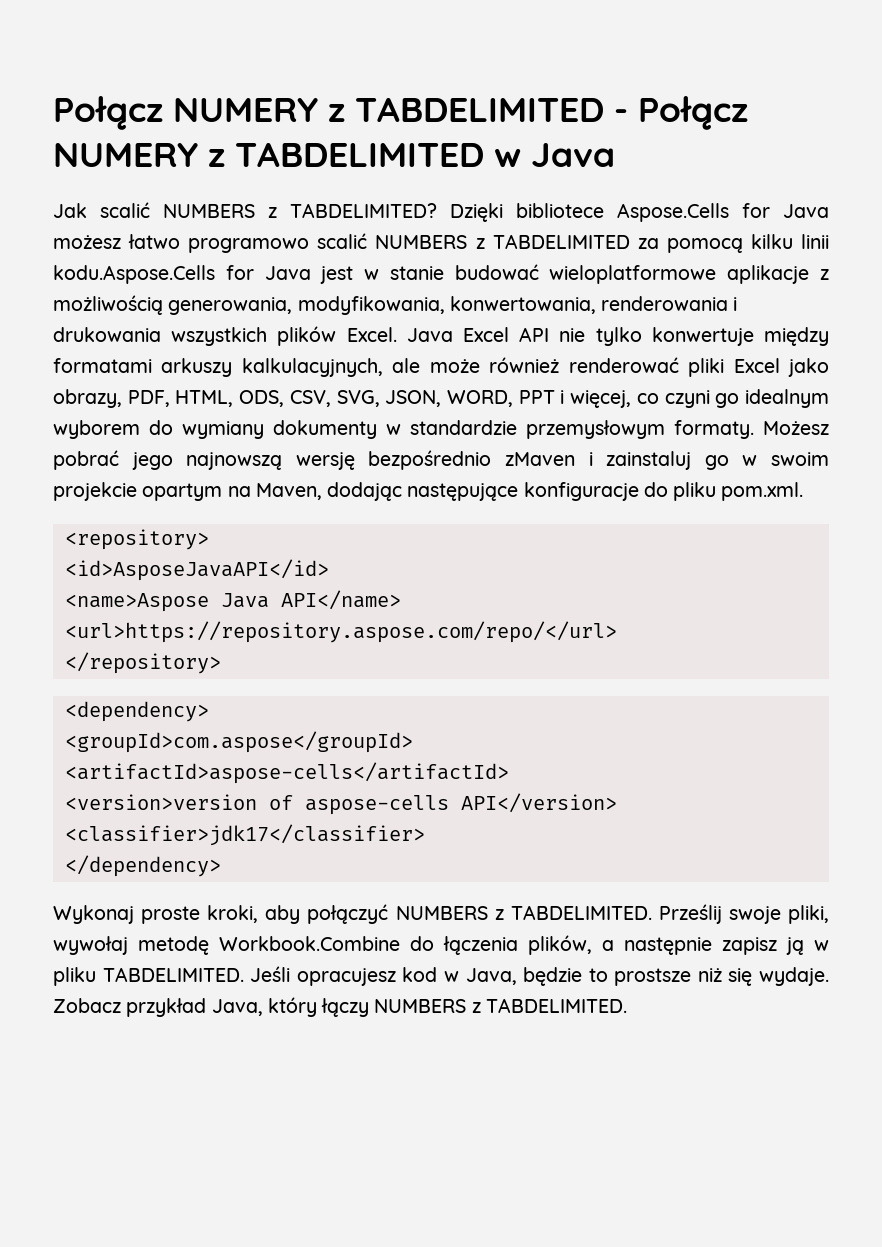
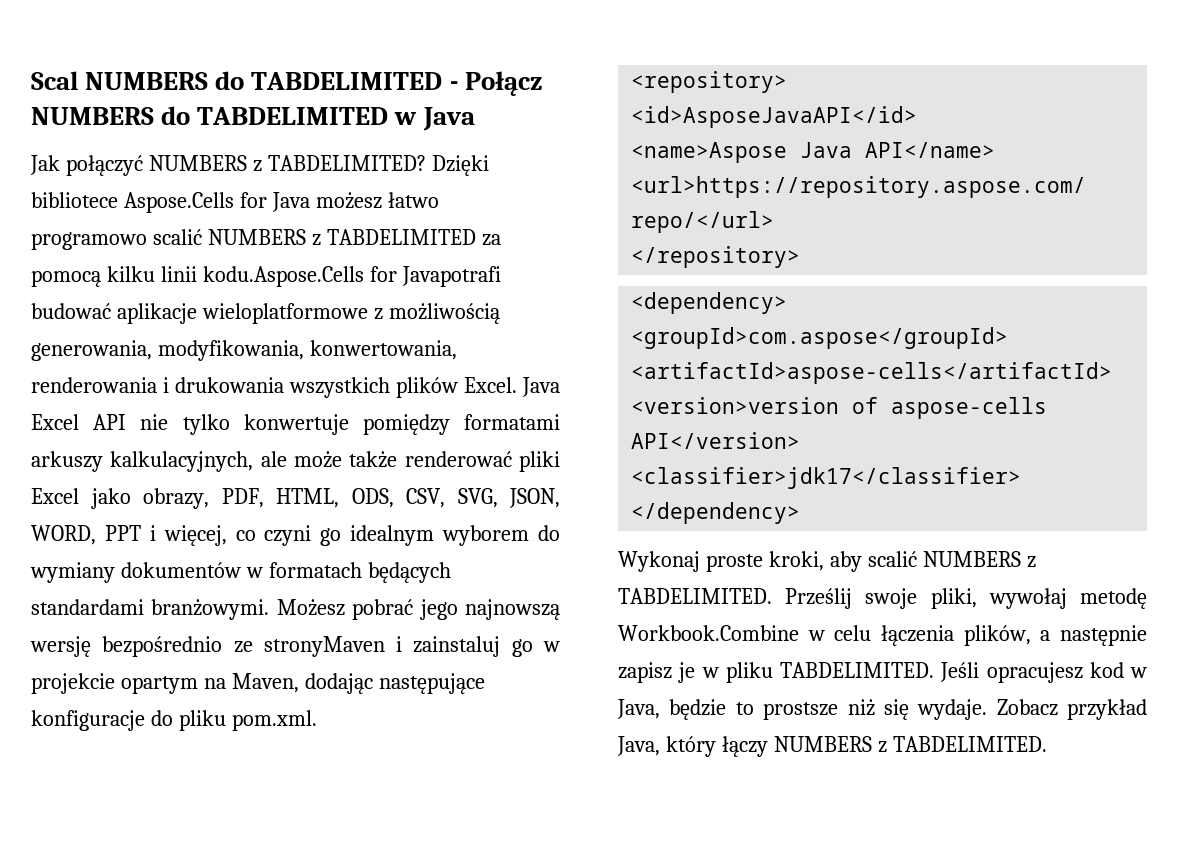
[53,96,345,130] Połącz NUMERY z -> [31,71,245,90] Scal NUMBERS do
[53,143,225,167] NUMERY z -> [31,106,191,125] NUMBERS do
[100,202,150,218] scalić -> [65,155,143,176] połączyć
[264,264,810,284] Java jest w stanie budować wieloplatformowe aplikacje -> [401,266,501,287] [31,303,368,324] Javapotrafi budować aplikacje wieloplatformowe
[764,327,829,346] między -> [362,414,450,435] pomiędzy
[489,357,560,373] również -> [349,451,398,468] także
[273,420,754,439] dokumenty w standardzie przemysłowym formaty. -> [120,562,451,583] [31,599,270,620] dokumentów w formatach będących standardami branżowymi.
[505,452,575,466] zMaven -> [233,636,385,657] ze stronyMaven
[771,452,830,466] swoim -> (560, 646) none
[307,904,389,924] połączyć -> [867,551,917,567] scalić
[410,936,434,951] do -> [807,625,872,641] w celu
[786,937,804,955] ją -> [678,662,696,683] je

